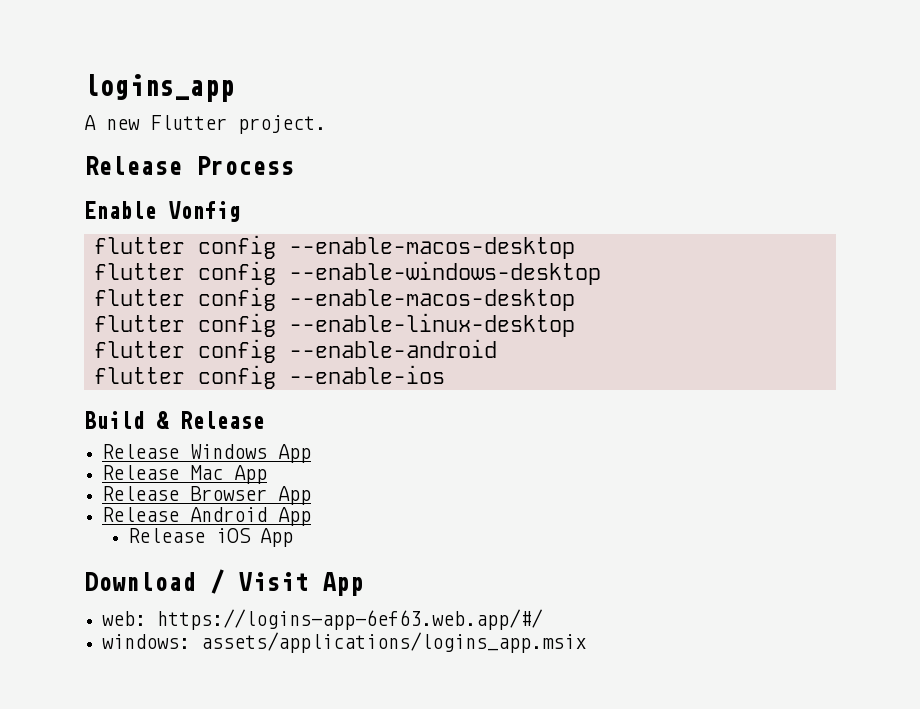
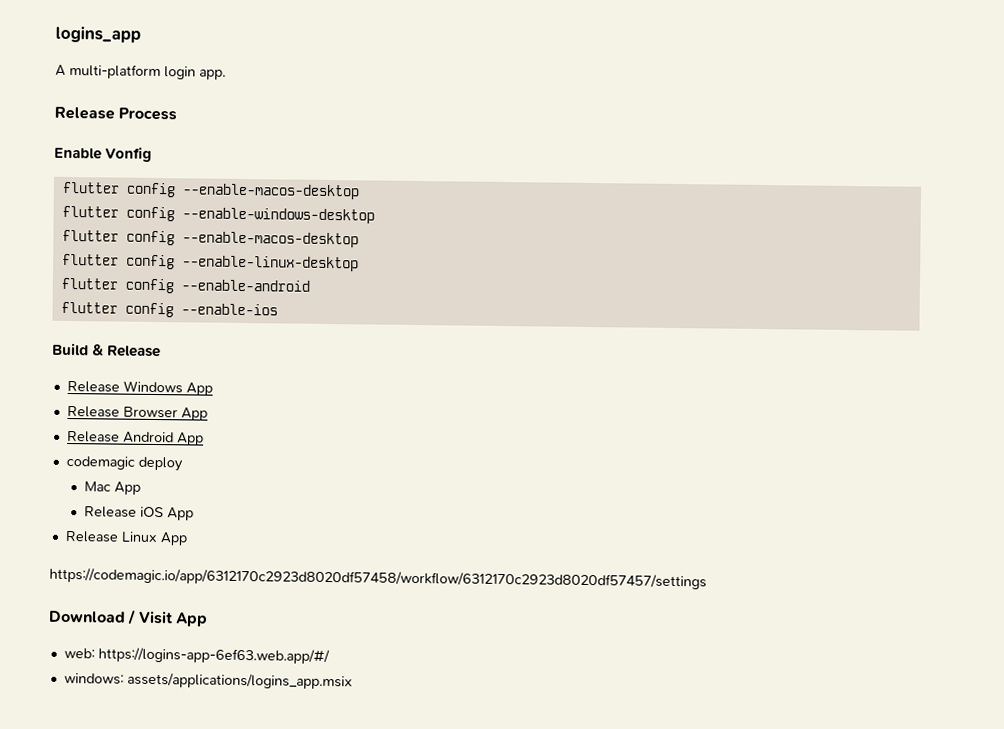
[106,115,326,134] new Flutter project. -> [69,63,226,80] multi-platform login app.
[102,465,268,484] // Release Mac App -> (213, 389) none
(312, 516) none -> [65,455,183,472] [84,481,142,495] // codemagic deploy // Mac App
(293, 537) none -> [64,530,188,546] [49,567,707,590] // Release Linux App // https://codemagic.io/app/6312170c2923d8020df57458/workflow/6312170c2923d8020df57457/settings

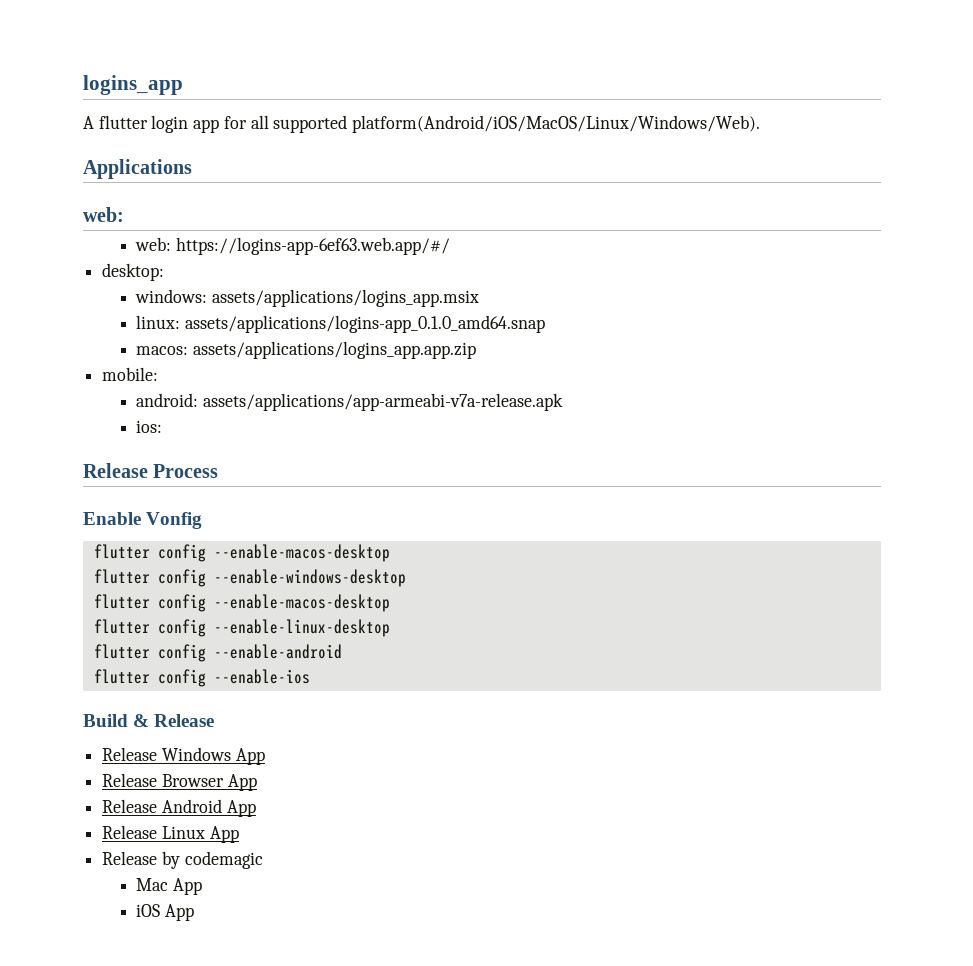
[69,63,226,80] multi-platform login app. -> [98,115,761,133] [83,159,192,179] [83,207,124,222] [135,237,451,255] [102,263,165,281] [135,289,480,307] [136,315,546,333] [136,341,477,359] [102,367,159,381] [136,393,564,411] [136,420,163,433] flutter login app for all supported platform(Android/iOS/MacOS/Linux/Windows/Web). // Applications // web: // web: https://logins-app-6ef63.web.app/#/ // desktop: // windows: assets/applications/logins_app.msix // linux: assets/applications/logins-app_0.1.0_amd64.snap // macos: assets/applications/logins_app.app.zip // mobile: // android: assets/applications/app-armeabi-v7a-release.apk // ios:
(204, 439) none -> [102,825,239,843] [102,851,180,869] Release Linux App // Release by
[137,456,183,472] deploy -> (263, 860) none
[84,506,138,518] Release -> (203, 886) none
[64,530,188,546] [49,567,707,590] [49,609,208,627] [63,647,330,665] [63,672,353,690] // Release Linux App // https://codemagic.io/app/6312170c2923d8020df57458/workflow/6312170c2923d8020df57457/settings // Download / Visit App // web: https://logins-app-6ef63.web.app/#/ // windows: assets/applications/logins_app.msix -> (195, 912) none

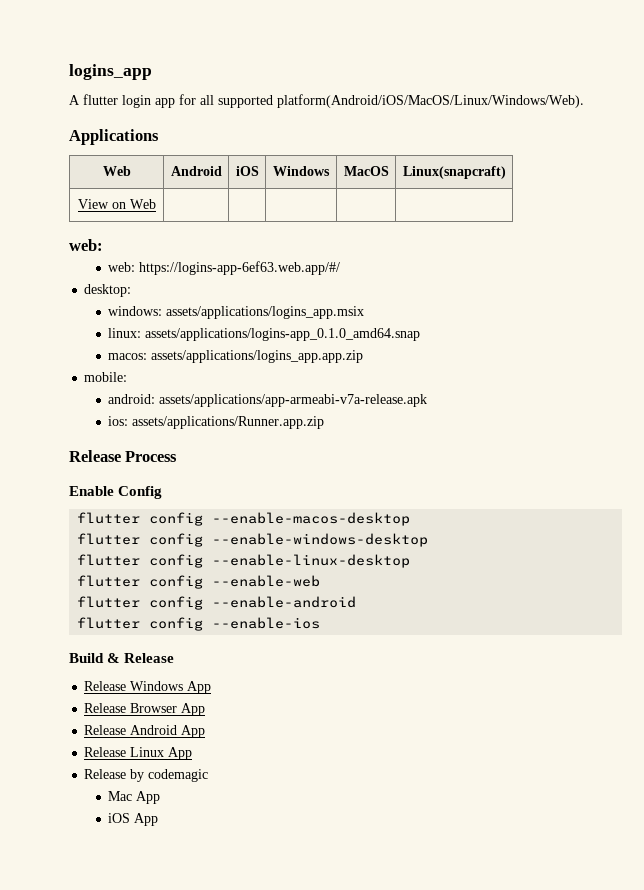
(192, 169) none -> [102,166,131,176] [170,166,222,176] [235,166,259,176] [273,166,330,176] [343,166,389,176] [402,166,506,179] [77,199,156,209] // Web | Android | iOS | Windows | MacOS | Linux(snapcraft) // View on Web | | | | |
(163, 426) none -> [132,416,325,429] assets/applications/Runner.app.zip
[146,512,203,529] Vonfig -> [118,486,163,499] Config
[213,594,390,612] [93,619,390,637] --enable-macos-desktop // flutter config --enable-linux-desktop -> [212,554,411,568] [77,575,321,589] --enable-linux-desktop // flutter config --enable-web

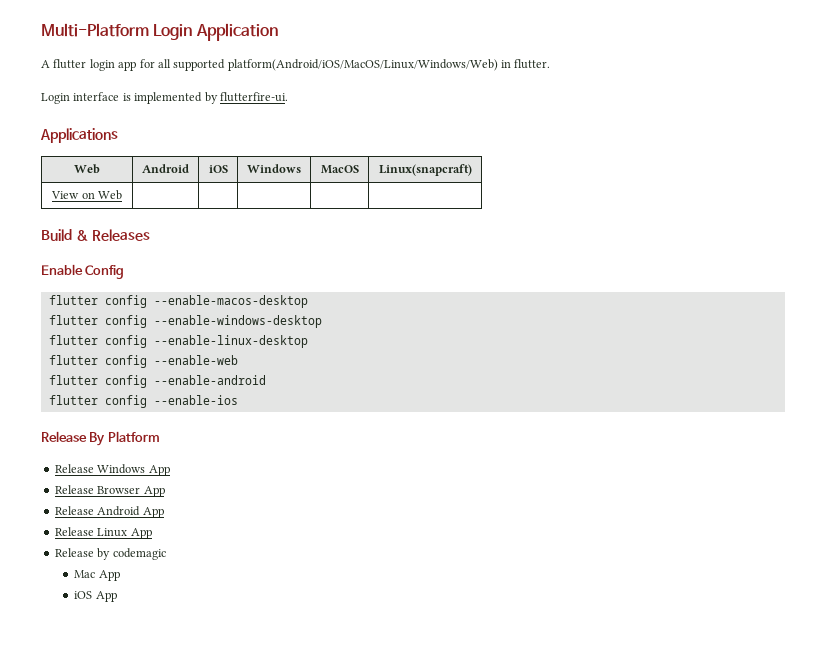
[69,64,152,80] logins_app -> [41,23,278,41] Multi-Platform Login Application
[277,94,584,108] platform(Android/iOS/MacOS/Linux/Windows/Web). -> [227,59,551,71] [41,92,288,104] platform(Android/iOS/MacOS/Linux/Windows/Web) in flutter. // Login interface is implemented by flutterfire-ui.
[69,239,103,251] [108,261,341,275] [84,284,132,297] [108,306,365,319] [108,328,421,341] [108,350,364,363] [84,372,128,382] [108,394,428,407] [108,416,325,429] [69,450,178,462] web: // web: https://logins-app-6ef63.web.app/#/ // desktop: // windows: assets/applications/logins_app.msix // linux: assets/applications/logins-app_0.1.0_amd64.snap // macos: assets/applications/logins_app.app.zip // mobile: // android: assets/applications/app-armeabi-v7a-release.apk // ios: assets/applications/Runner.app.zip // Release Process -> [41,229,150,241] Build & Releases
[69,653,175,663] Build & Release -> [41,431,160,446] Release By Platform

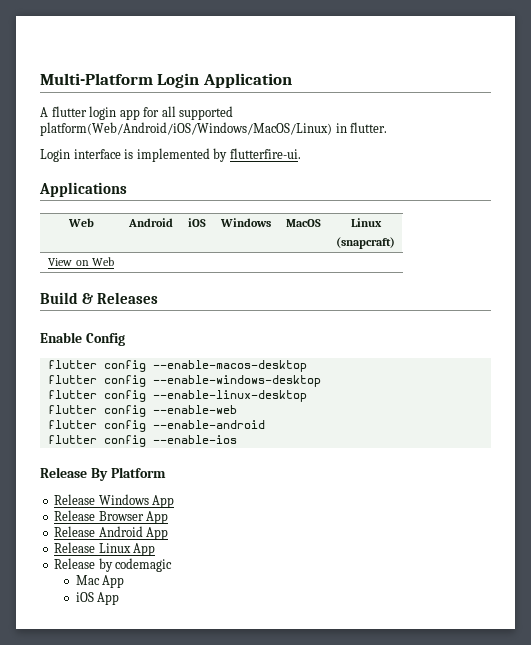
[227,59,498,71] platform(Android/iOS/MacOS/Linux/Windows/Web) -> [40,122,332,136] platform(Web/Android/iOS/Windows/MacOS/Linux)
[378,164,472,176] Linux(snapcraft) -> [350,218,382,227] [336,237,395,249] Linux // (snapcraft)

